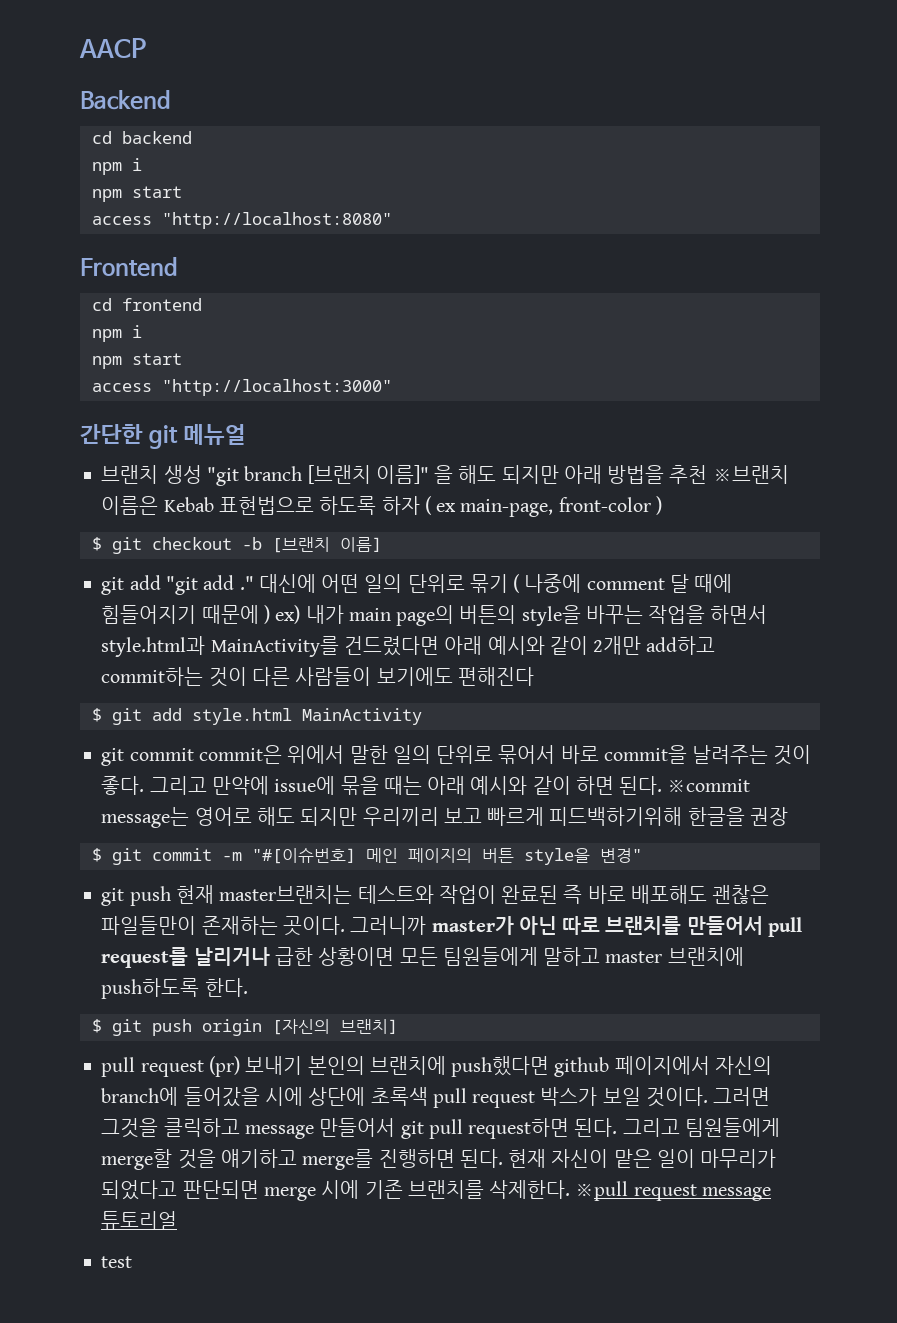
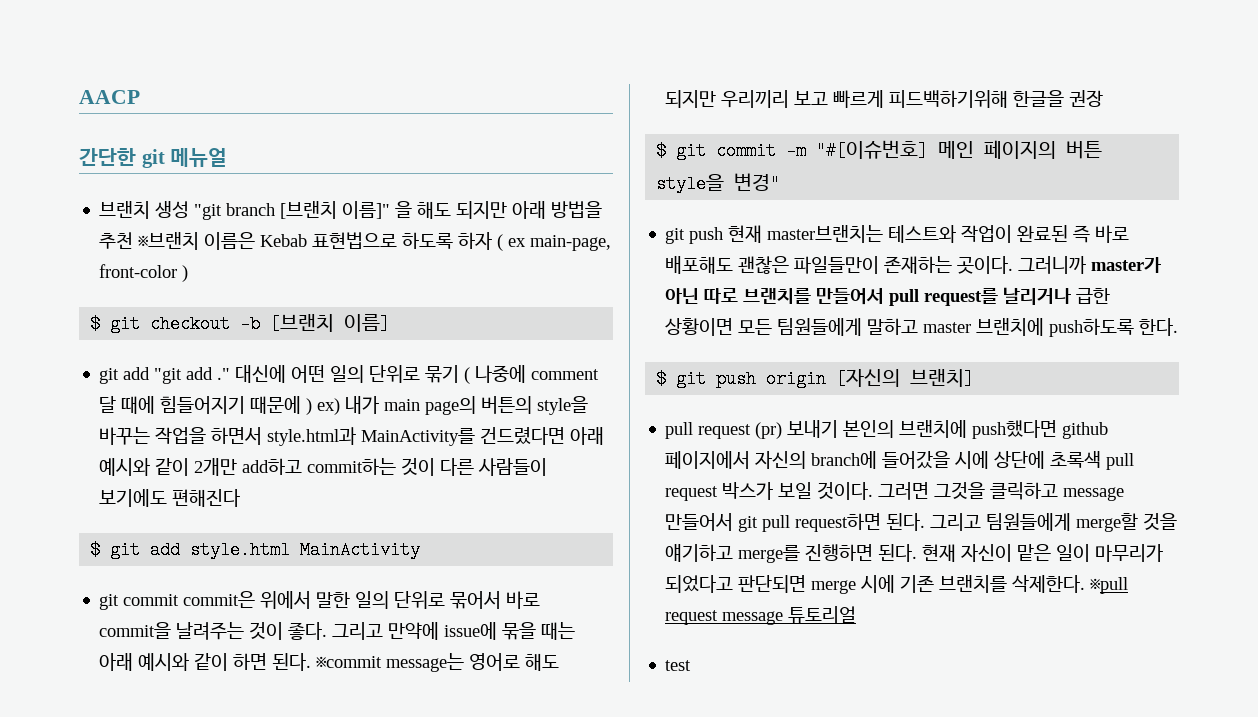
[80,90,171,110] [91,131,192,144] [91,158,142,175] [91,186,182,202] [91,212,392,229] [80,257,178,277] [91,298,202,311] [91,325,142,342] [91,353,182,369] [91,379,392,396] // Backend // cd backend // npm i // npm start // access "http://localhost:8080" // Frontend // cd frontend // npm i // npm start // access "http://localhost:3000" -> (140, 97) none

